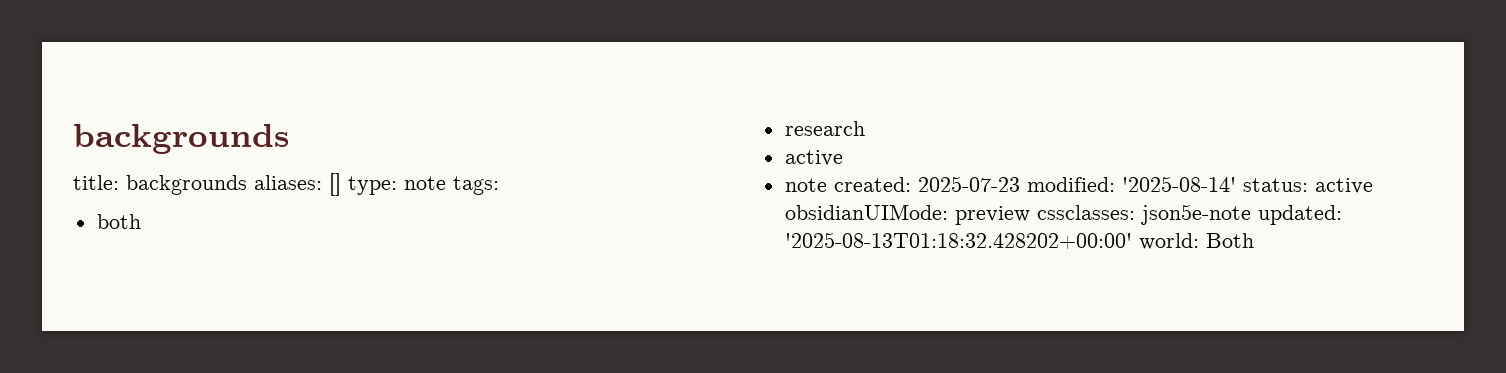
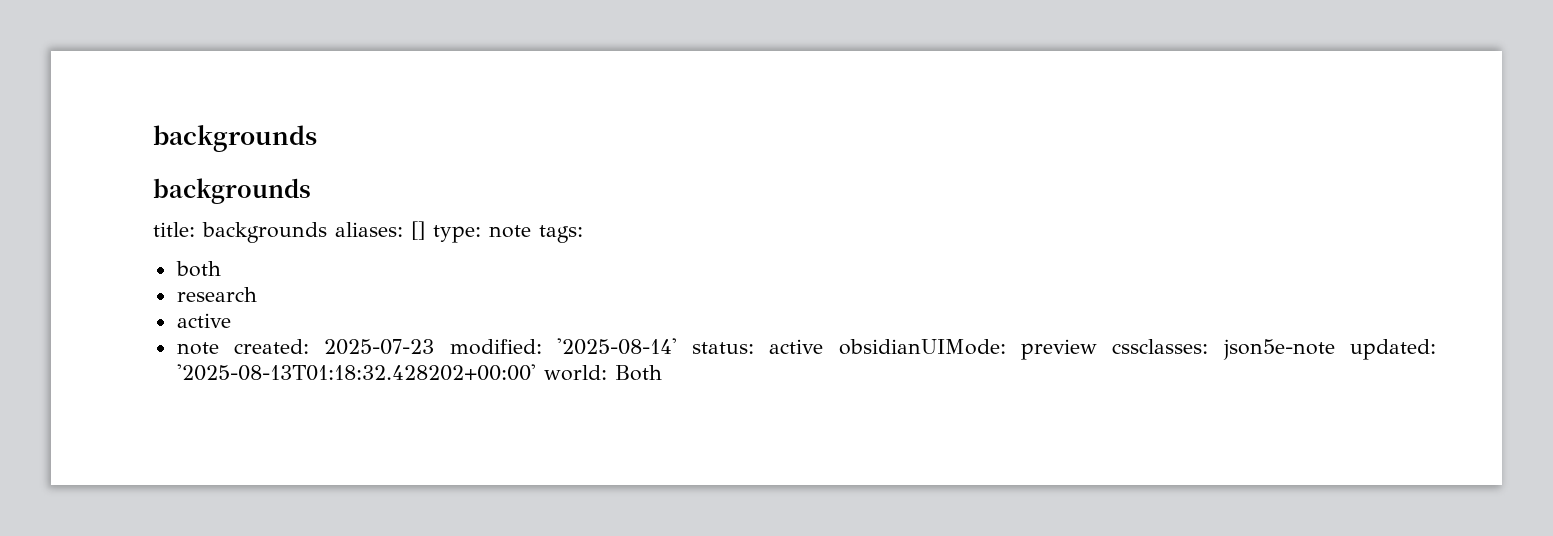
[73,124,289,154] backgrounds -> [153,125,317,152] [153,178,311,204] backgrounds // backgrounds

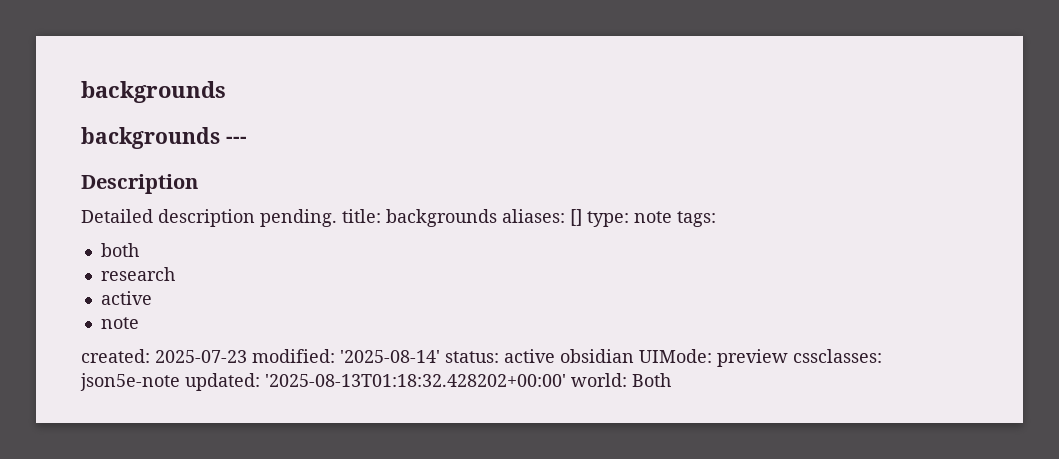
(311, 191) // -> [225,136,247,144] [81,174,198,194] [81,209,337,227] --- // Description // Detailed description pending.
(219, 348) none -> (139, 323) //
[838,339,1006,355] obsidianUIMode: -> [560,349,712,363] obsidian UIMode:

